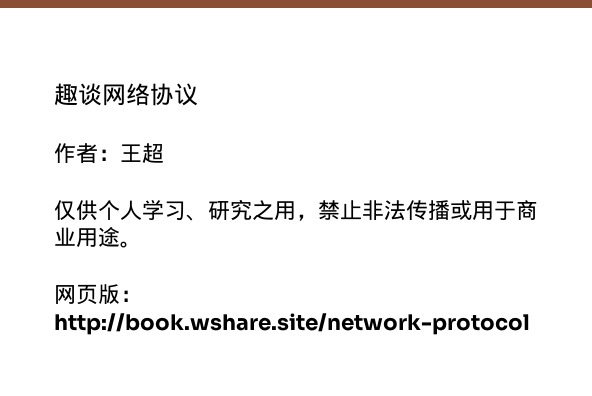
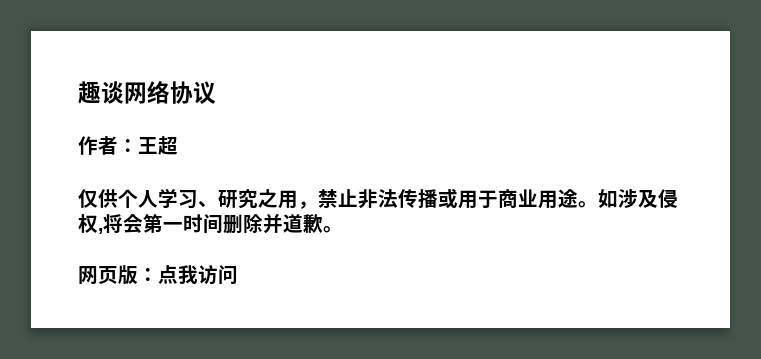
(142, 244) none -> [598,189,678,209] [78,213,343,234] 如涉及侵权,将会第一时间删除并道歉。
[54,313,530,335] http://book.wshare.site/network-protocol -> [158,265,238,285] 点我访问

